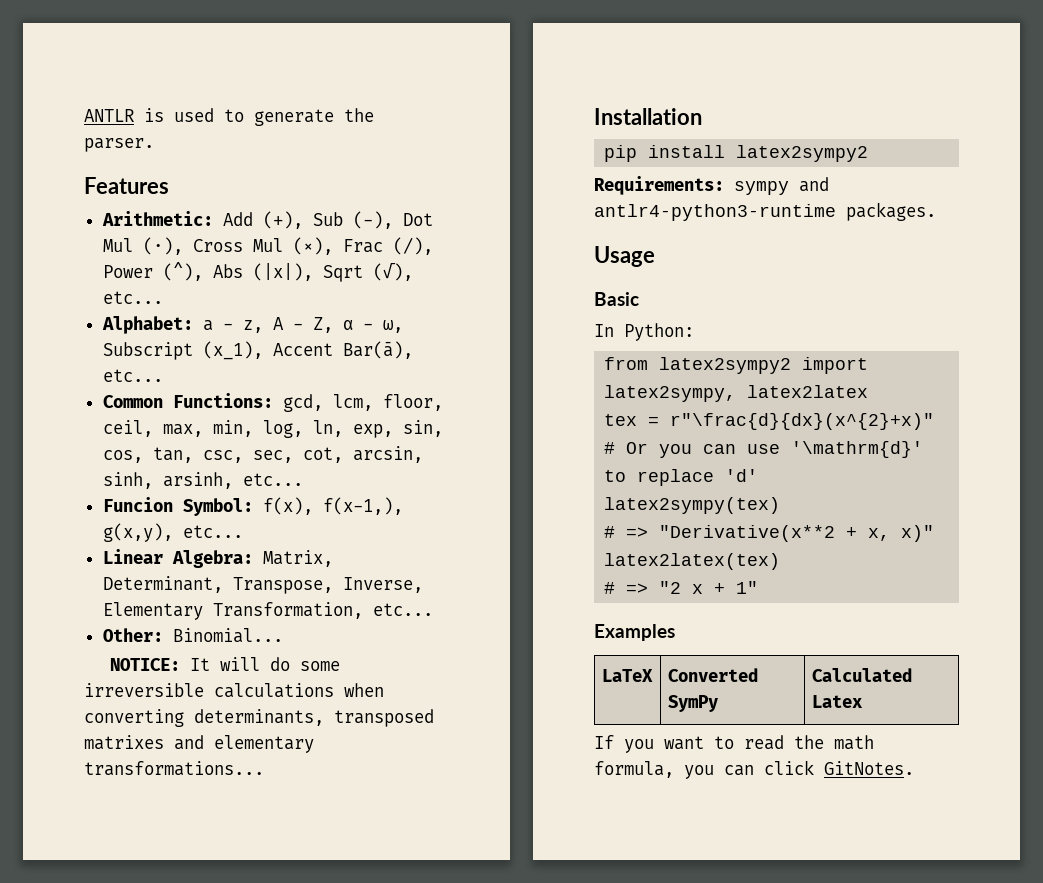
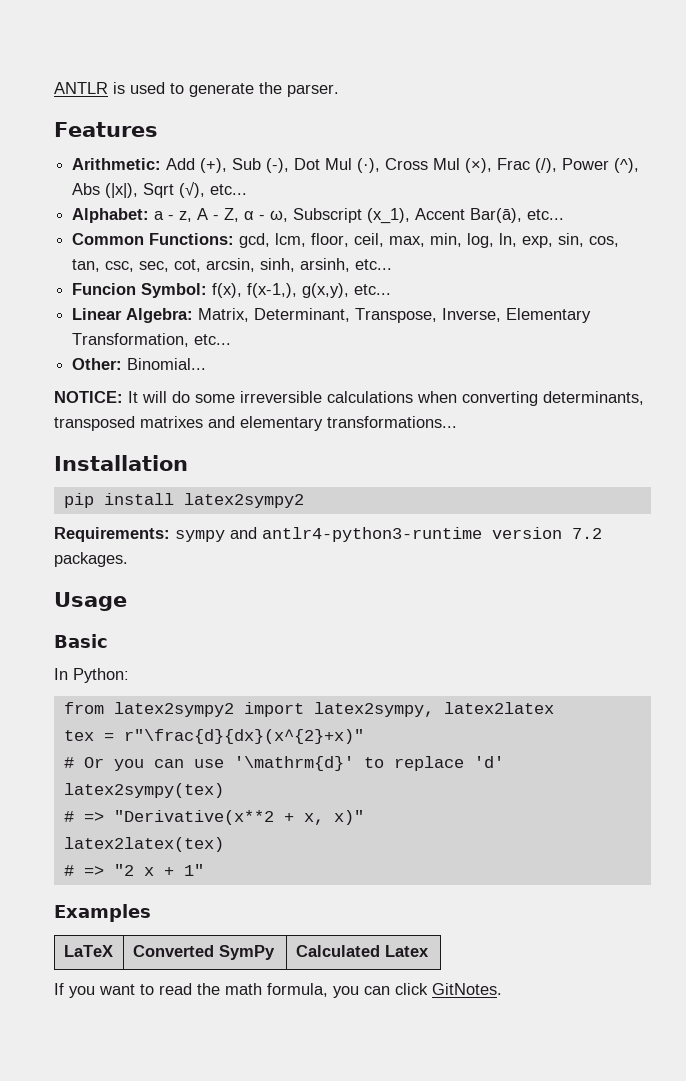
(836, 212) none -> [492,527,602,539] version 7.2

